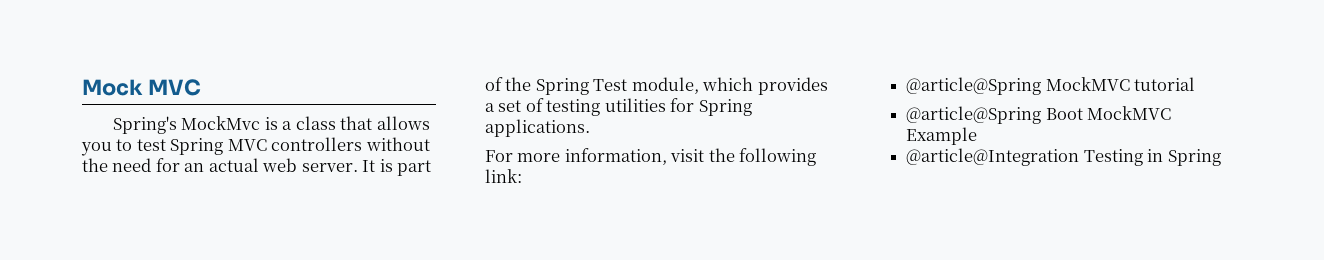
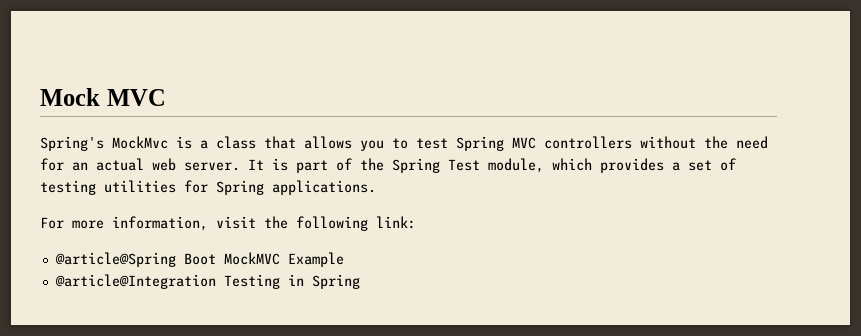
[906,77,1196,95] // @article@Spring MockMVC tutorial -> (416, 222) none

